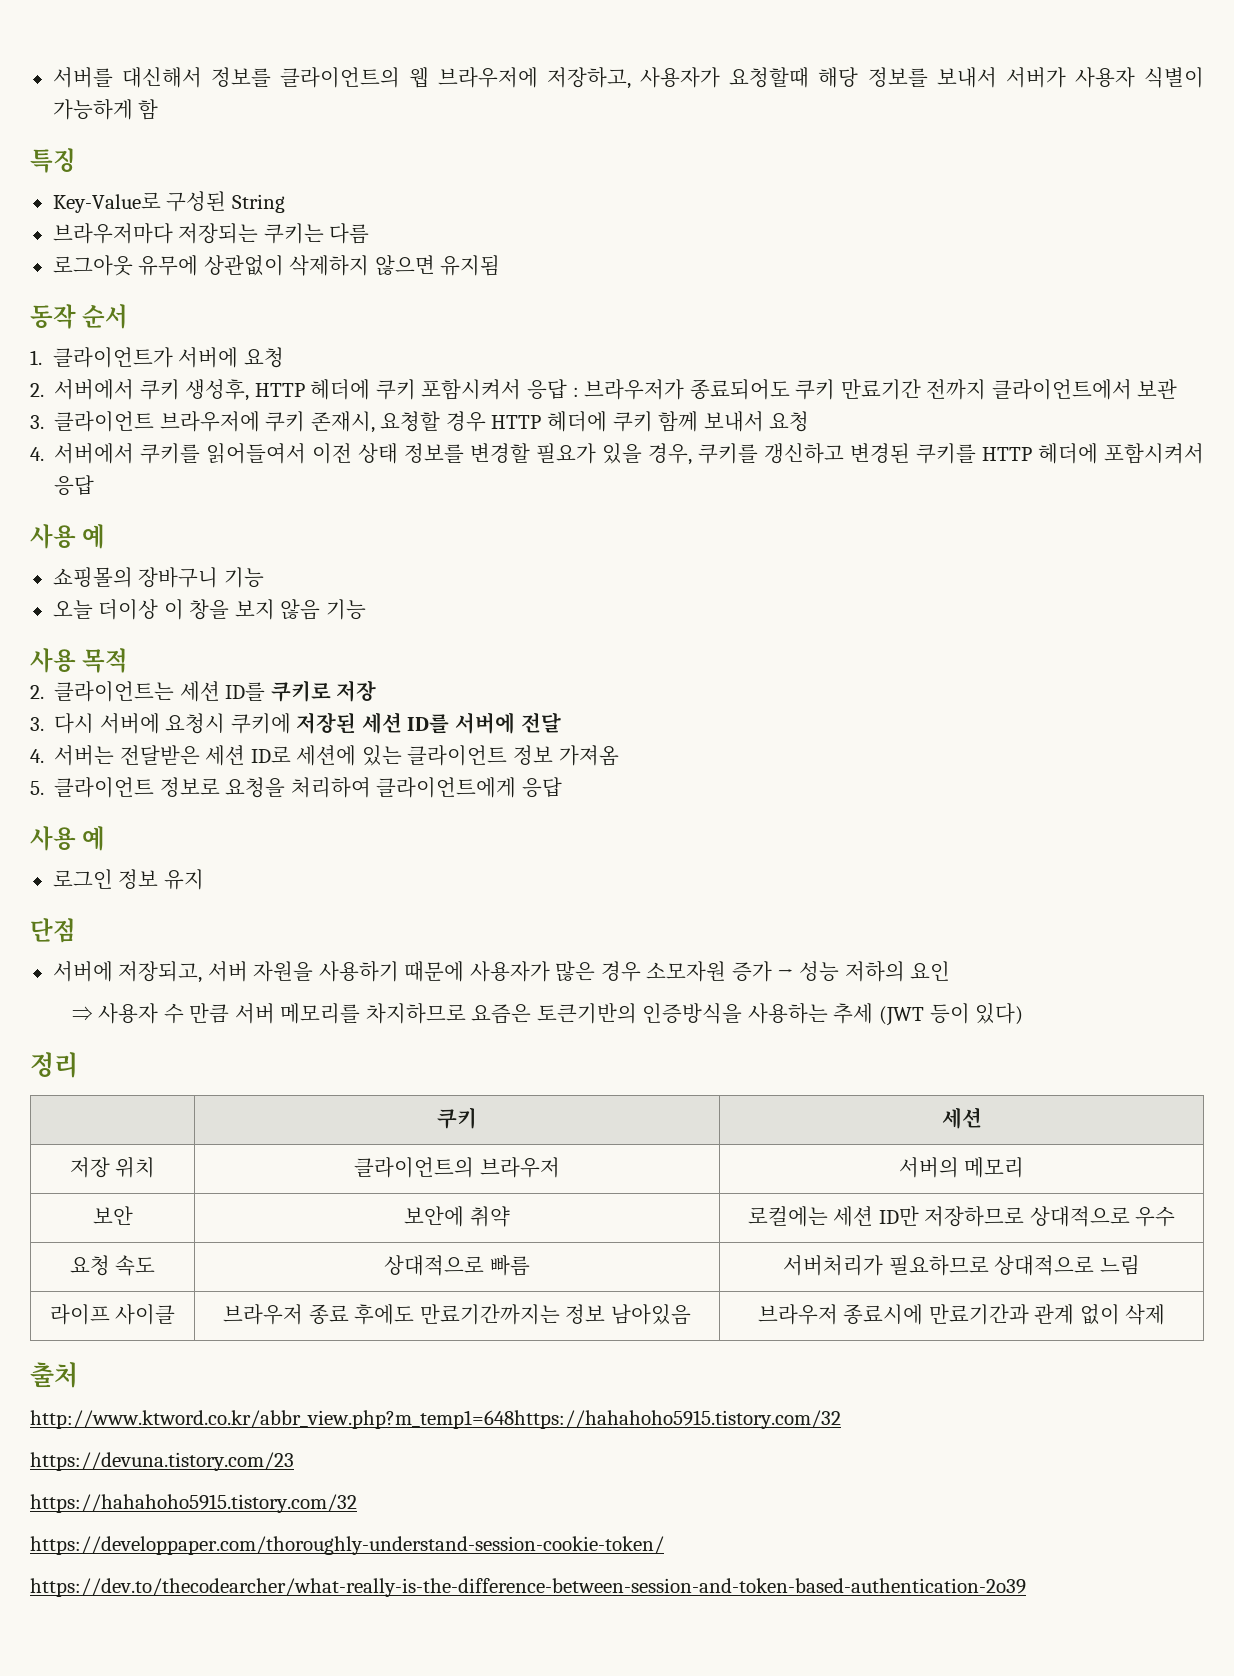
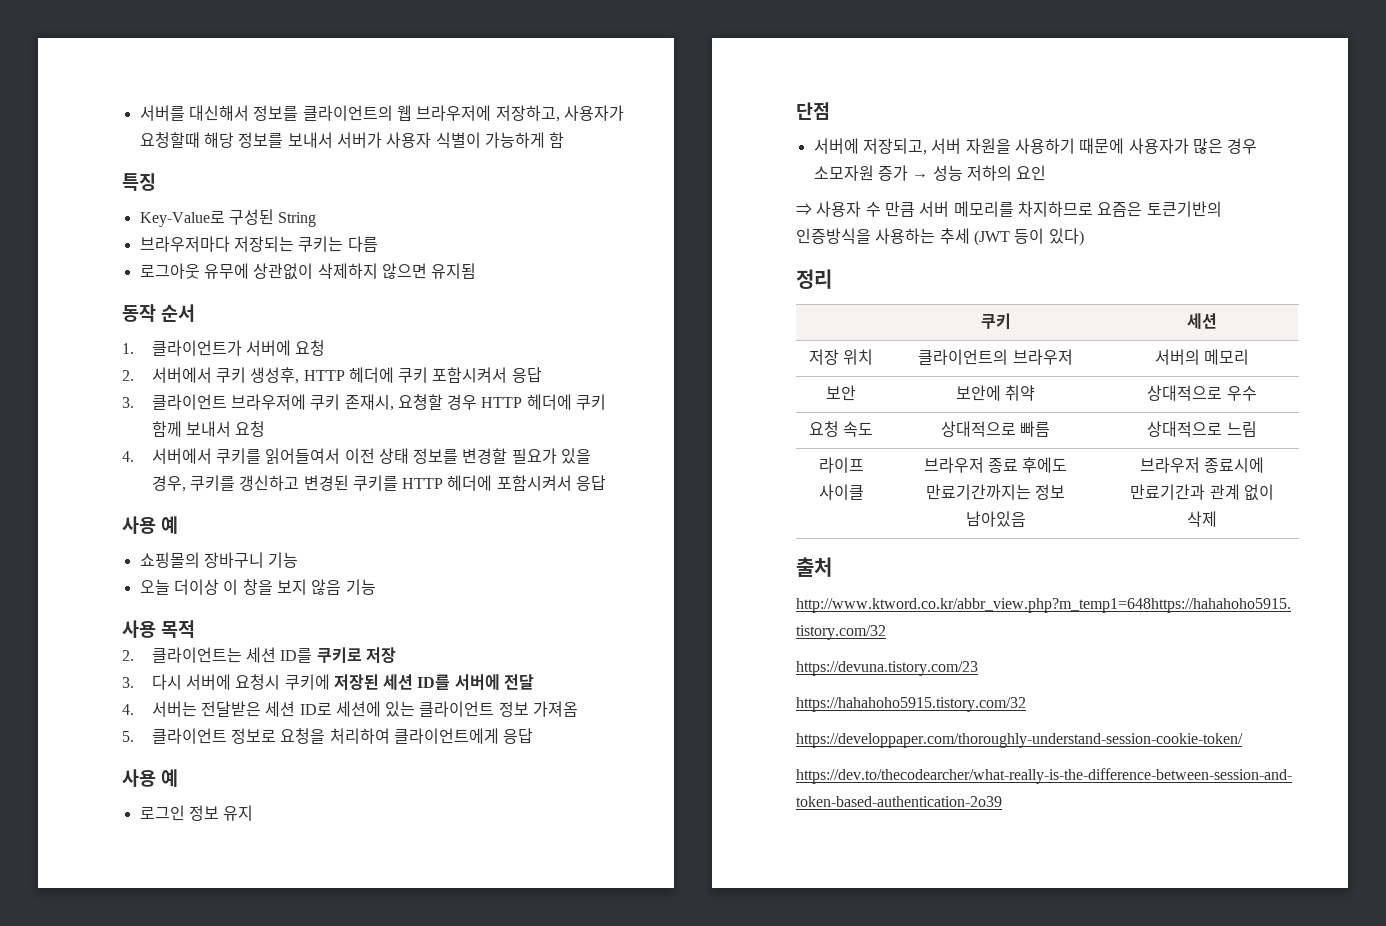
[572,379,1178,400] : 브라우저가 종료되어도 쿠키 만료기간 전까지 클라이언트에서 보관 -> (542, 375) none
[747,1206,1025,1227] 로컬에는 세션 ID만 저장하므로 -> (1036, 393) none
[783,1255,989,1276] 서버처리가 필요하므로 -> (1051, 429) none

